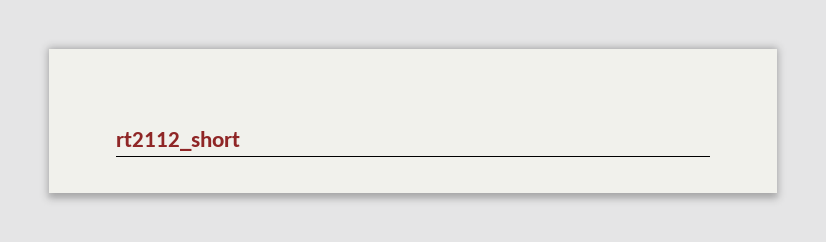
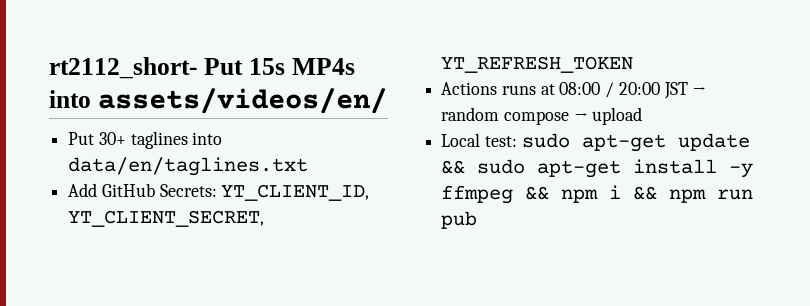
[116,131,240,151] rt2112_short -> [49,57,355,79] [49,88,387,114] [68,131,223,149] [68,157,309,176] [68,183,370,201] [68,210,265,227] [441,56,634,73] [441,82,707,99] [441,107,643,125] [441,133,750,152] [441,159,754,178] [441,185,754,204] [441,211,478,229] rt2112_short- Put 15s MP4s into assets/videos/en/ // Put 30+ taglines into data/en/taglines.txt // Add GitHub Secrets: YT_CLIENT_ID, YT_CLIENT_SECRET, YT_REFRESH_TOKEN // Actions runs at 08:00 / 20:00 JST → random compose → upload // Local test: sudo apt-get update && sudo apt-get install -y ffmpeg && npm i && npm run pub

